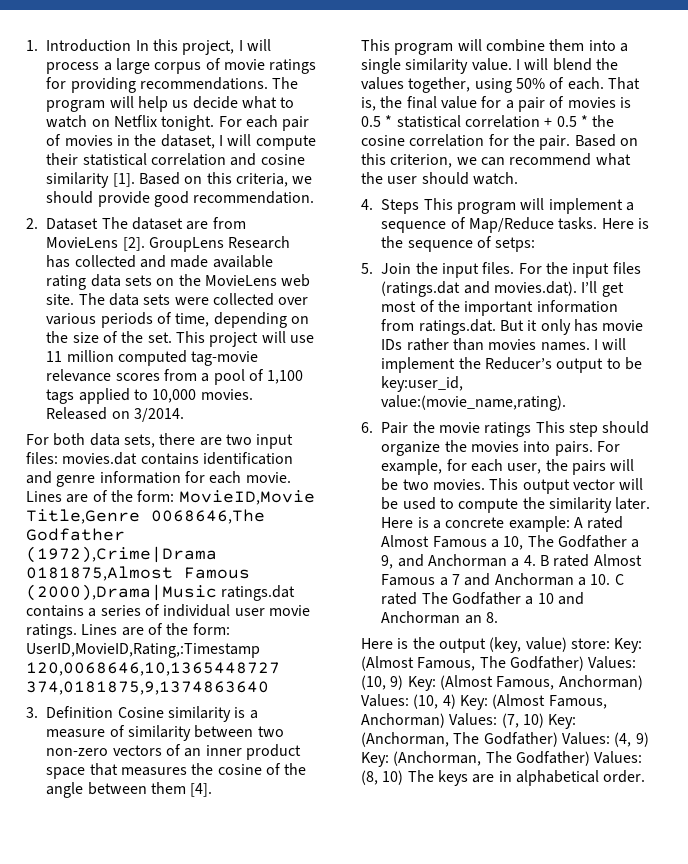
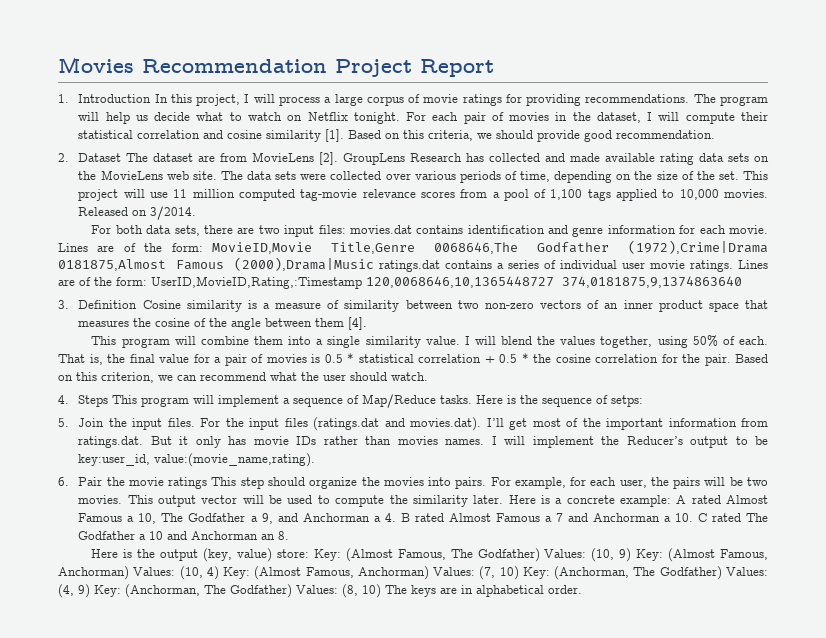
(26, 45) none -> [58,57,494,77] Movies Recommendation Project Report //

